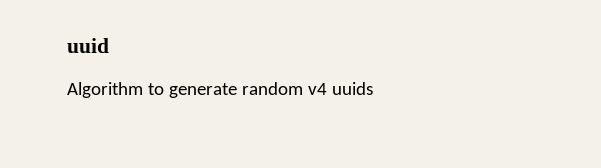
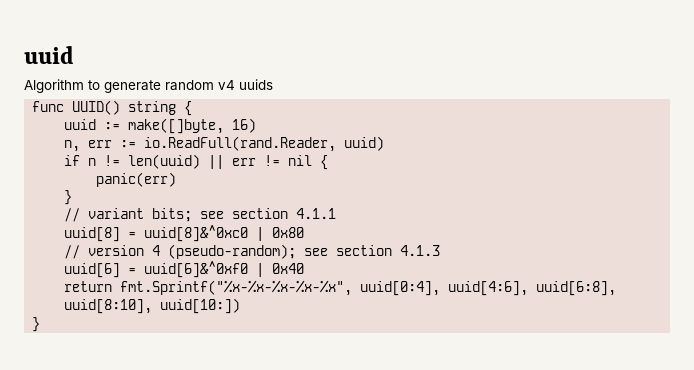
(373, 88) none -> [32,100,193,116] [64,118,257,134] [64,136,385,152] [64,154,329,170] [96,172,177,187] [64,190,73,205] [64,208,337,222] [64,225,305,242] [64,244,441,259] [64,261,305,278] [64,280,617,296] [64,298,241,314] [32,317,41,332] // func UUID() string { // uuid := make([]byte, 16) // n, err := io.ReadFull(rand.Reader, uuid) // if n != len(uuid) || err != nil { // panic(err) // } // // variant bits; see section 4.1.1 // uuid[8] = uuid[8]&^0xc0 | 0x80 // // version 4 (pseudo-random); see section 4.1.3 // uuid[6] = uuid[6]&^0xf0 | 0x40 // return fmt.Sprintf("%x-%x-%x-%x-%x", uuid[0:4], uuid[4:6], uuid[6:8], uuid[8:10], uuid[10:]) // }

